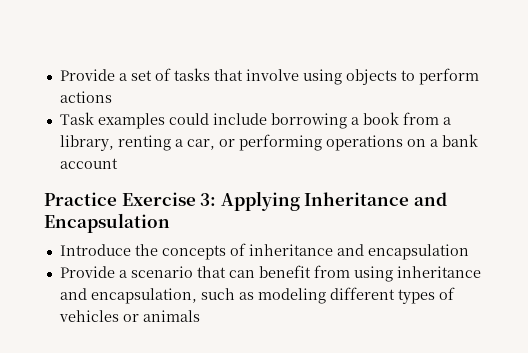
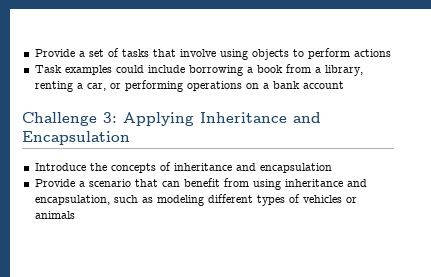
[44,192,196,206] Practice Exercise -> [22,112,97,126] Challenge

